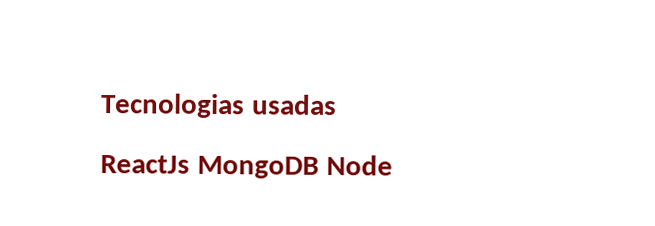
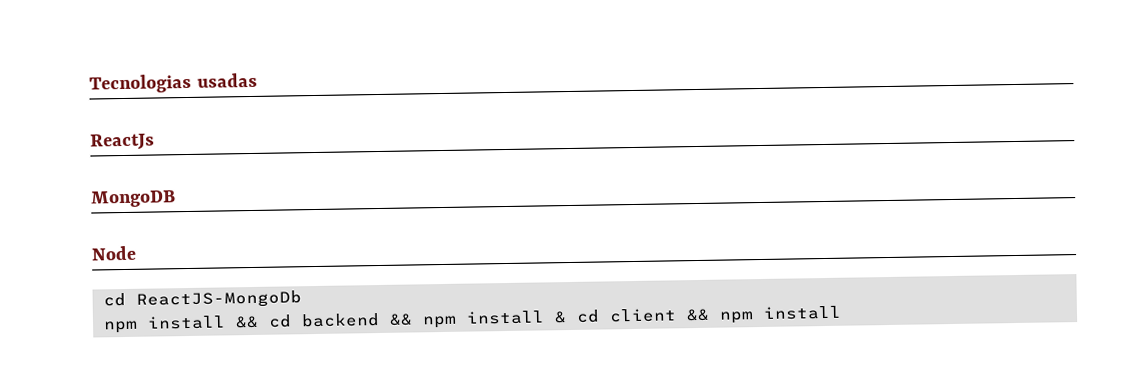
(190, 164) none -> (155, 142) //
(319, 167) none -> (176, 199) //
(393, 165) none -> [103,290,303,309] [103,305,843,334] // cd ReactJS-MongoDb // npm install && cd backend && npm install & cd client && npm install

